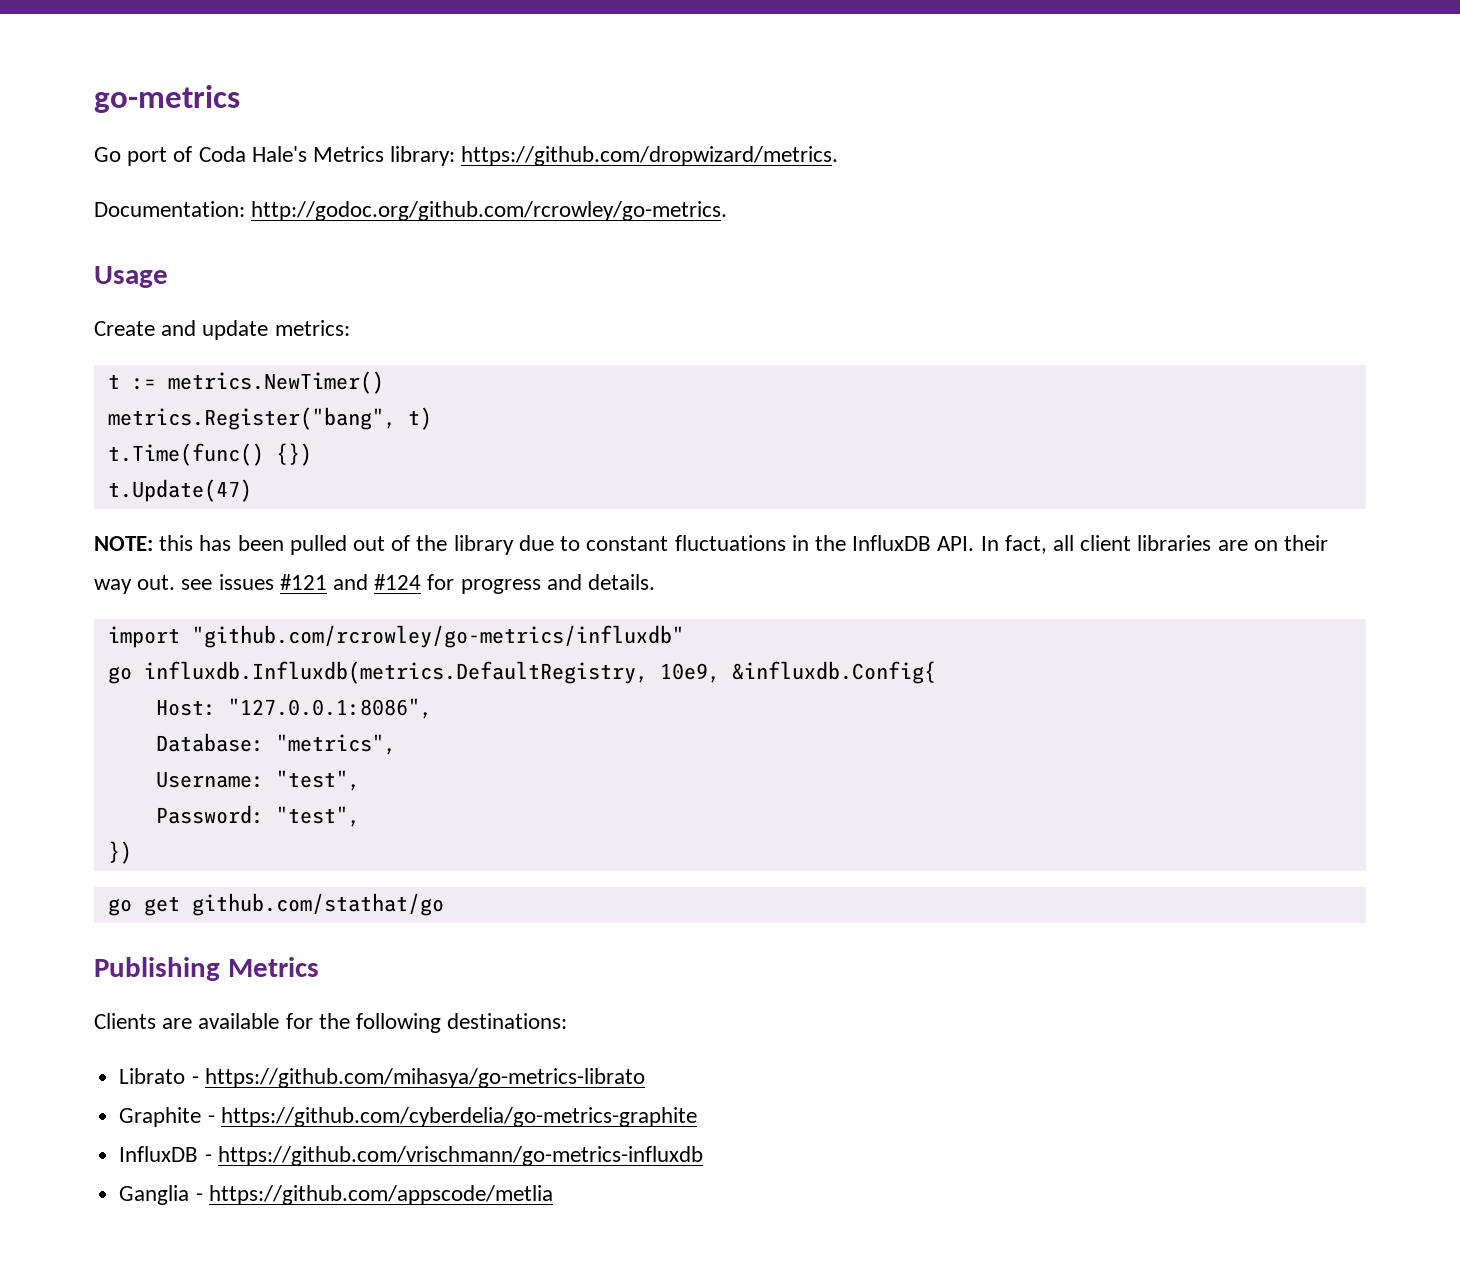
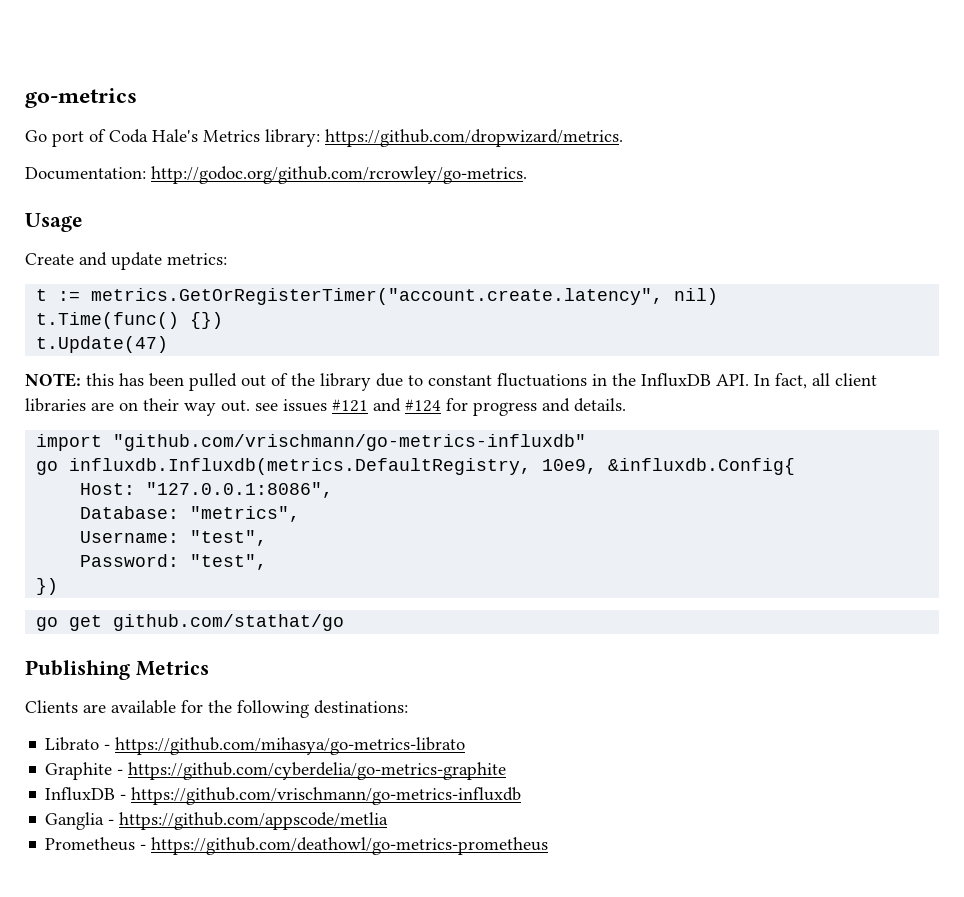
[167,371,384,394] [107,407,432,430] metrics.NewTimer() // metrics.Register("bang", t) -> [91,288,719,305] metrics.GetOrRegisterTimer("account.create.latency", nil)
[191,625,684,648] "github.com/rcrowley/go-metrics/influxdb" -> [113,434,587,451] "github.com/vrischmann/go-metrics-influxdb"
(553, 1195) none -> [45,837,549,855] // Prometheus - https://github.com/deathowl/go-metrics-prometheus

